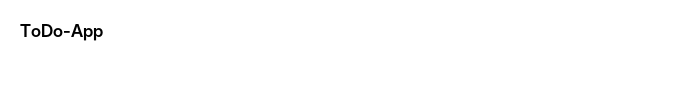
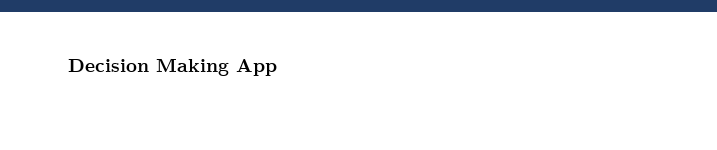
[20,24,103,41] ToDo-App -> [68,58,277,76] Decision Making App

